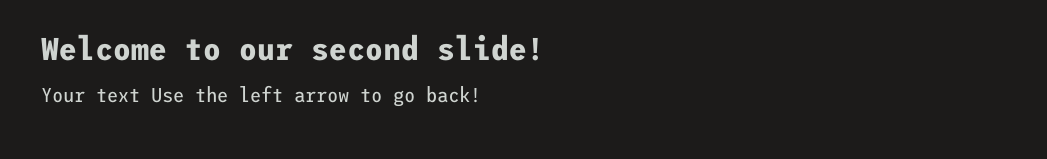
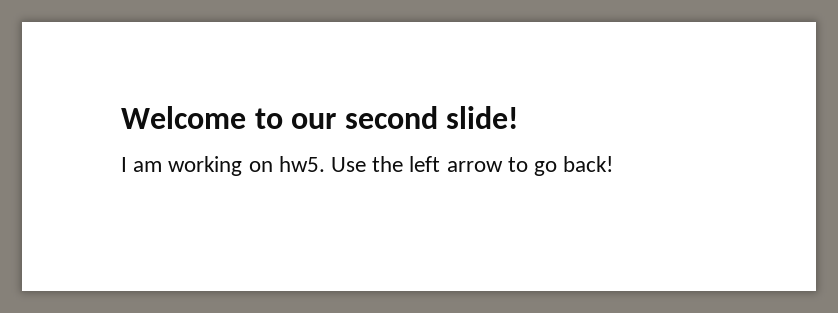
[41,88,140,103] Your text -> [121,156,325,176] I am working on hw5.

